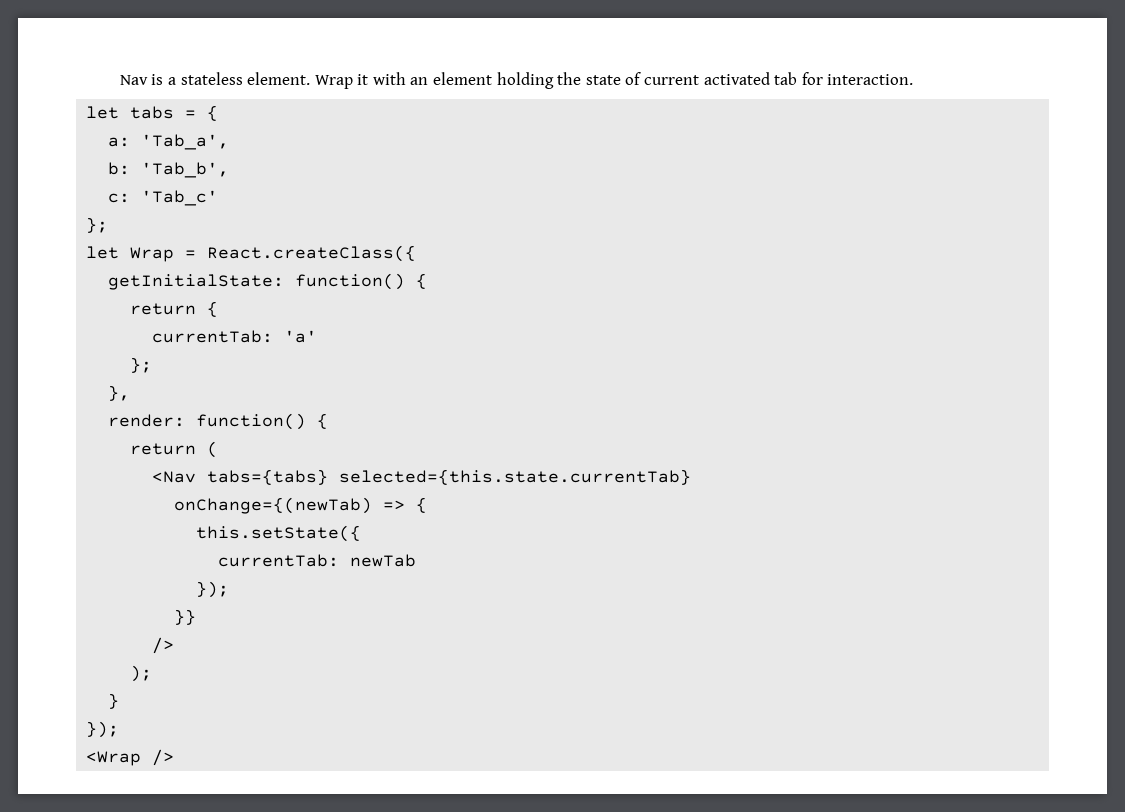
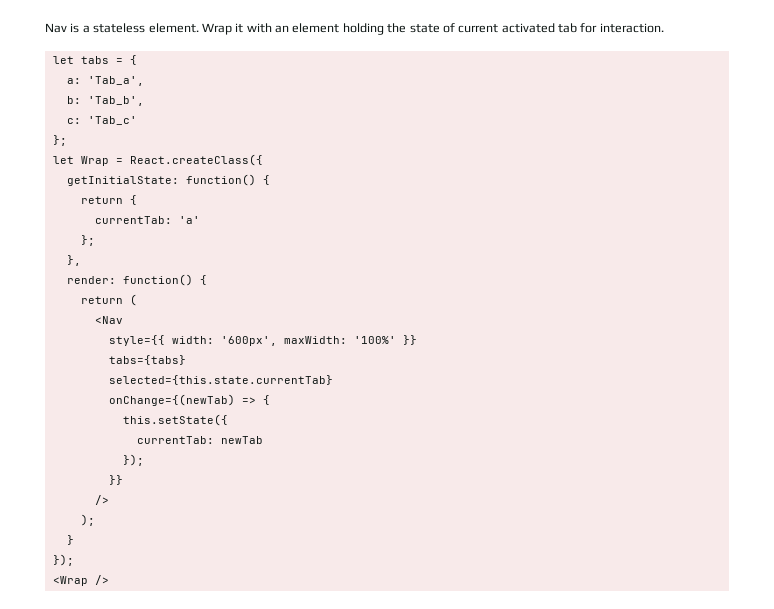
(197, 477) none -> [108,335,417,346] // style={{ width: '600px', maxWidth: '100%' }} //
(329, 477) none -> (186, 360) //

